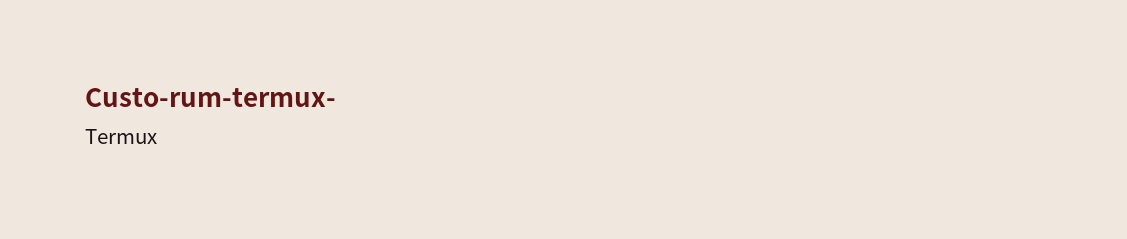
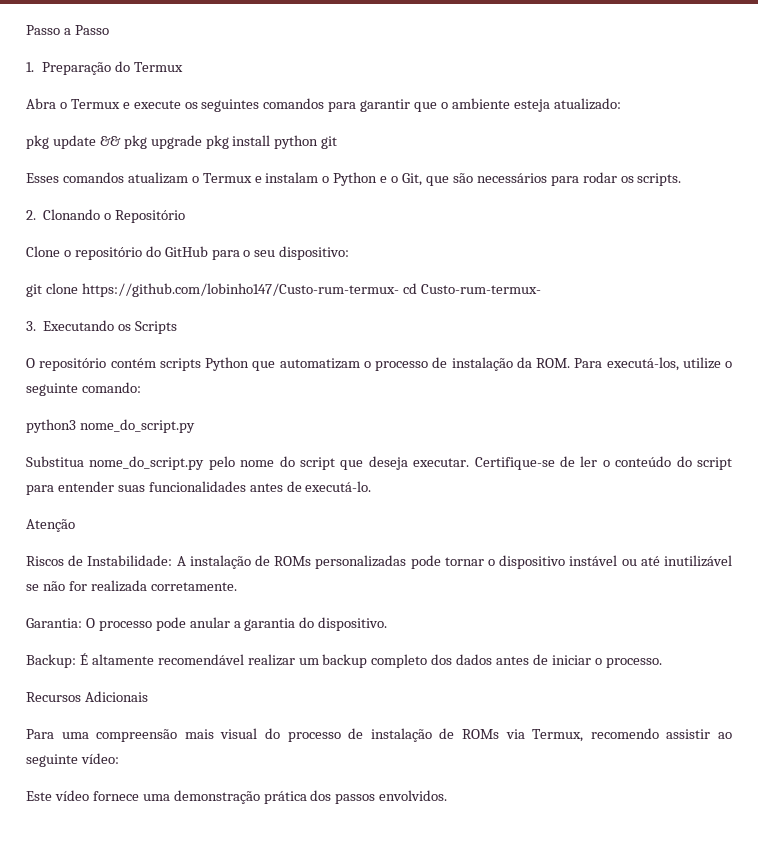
[85,88,336,107] [85,129,157,144] Custo-rum-termux- // Termux -> [26,25,109,35] [26,61,183,75] [26,98,621,112] [26,135,338,149] [26,172,682,186] [26,209,186,223] [26,246,350,260] [26,283,541,297] [26,320,178,334] [26,357,732,371] [26,382,141,396] [26,419,195,433] [26,456,732,470] [26,481,372,495] [26,519,75,532] [26,555,732,569] [26,580,237,592] [26,617,388,631] [26,653,662,668] [26,691,148,702] [26,728,733,742] [26,753,119,767] [26,790,448,804] Passo a Passo // 1. Preparação do Termux // Abra o Termux e execute os seguintes comandos para garantir que o ambiente esteja atualizado: // pkg update && pkg upgrade pkg install python git // Esses comandos atualizam o Termux e instalam o Python e o Git, que são necessários para rodar os scripts. // 2. Clonando o Repositório // Clone o repositório do GitHub para o seu dispositivo: // git clone https://github.com/lobinho147/Custo-rum-termux- cd Custo-rum-termux- // 3. Executando os Scripts // O repositório contém scripts Python que automatizam o processo de instalação da ROM. Para executá-los, utilize o seguinte comando: // python3 nome_do_script.py // Substitua nome_do_script.py pelo nome do script que deseja executar. Certifique-se de ler o conteúdo do script para entender suas funcionalidades antes de executá-lo. // Atenção // Riscos de Instabilidade: A instalação de ROMs personalizadas pode tornar o dispositivo instável ou até inutilizável se não for realizada corretamente. // Garantia: O processo pode anular a garantia do dispositivo. // Backup: É altamente recomendável realizar um backup completo dos dados antes de iniciar o processo. // Recursos Adicionais // Para uma compreensão mais visual do processo de instalação de ROMs via Termux, recomendo assistir ao seguinte vídeo: // Este vídeo fornece uma demonstração prática dos passos envolvidos.

